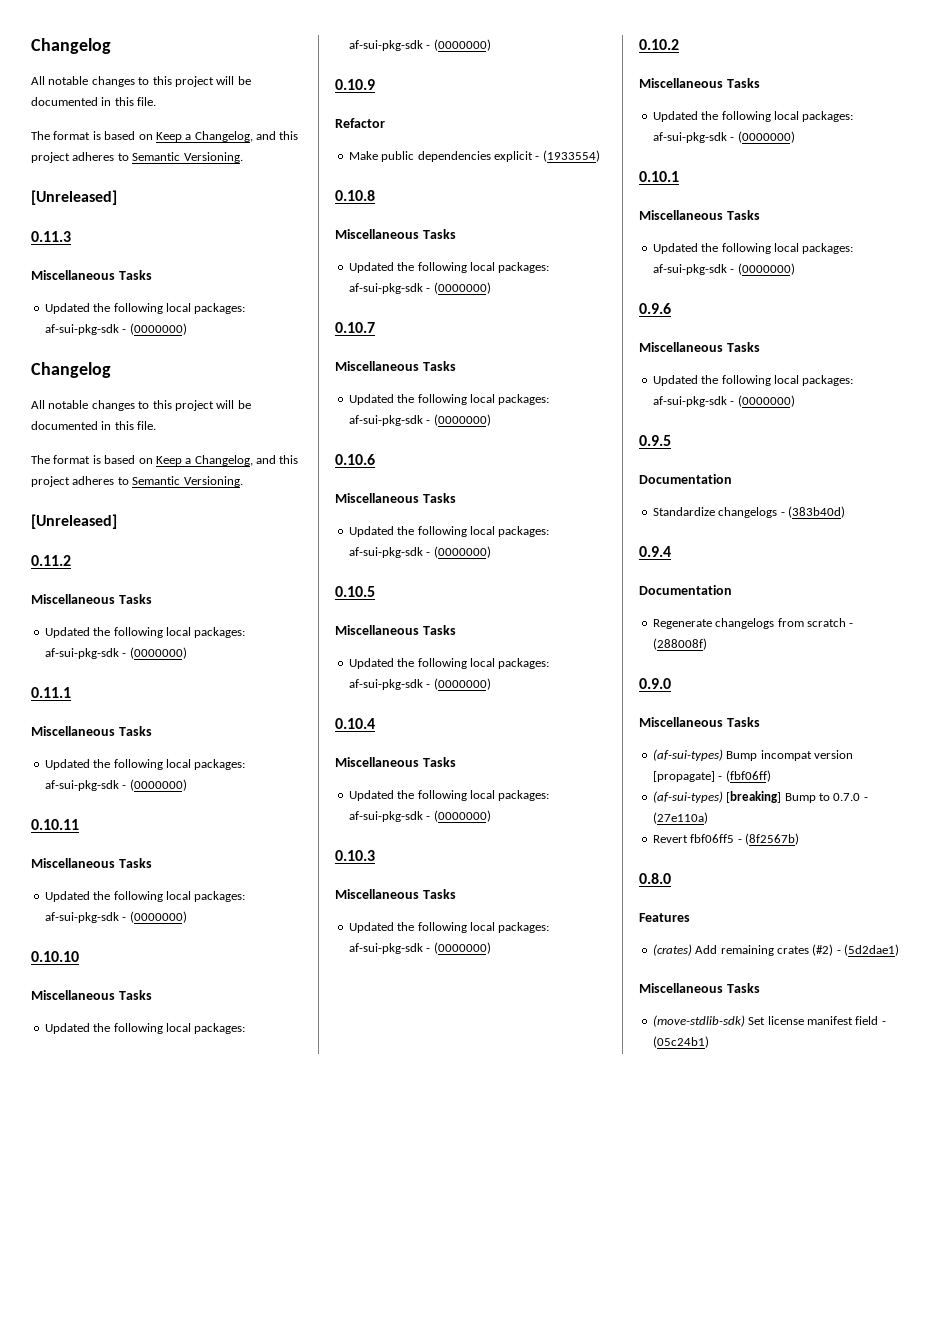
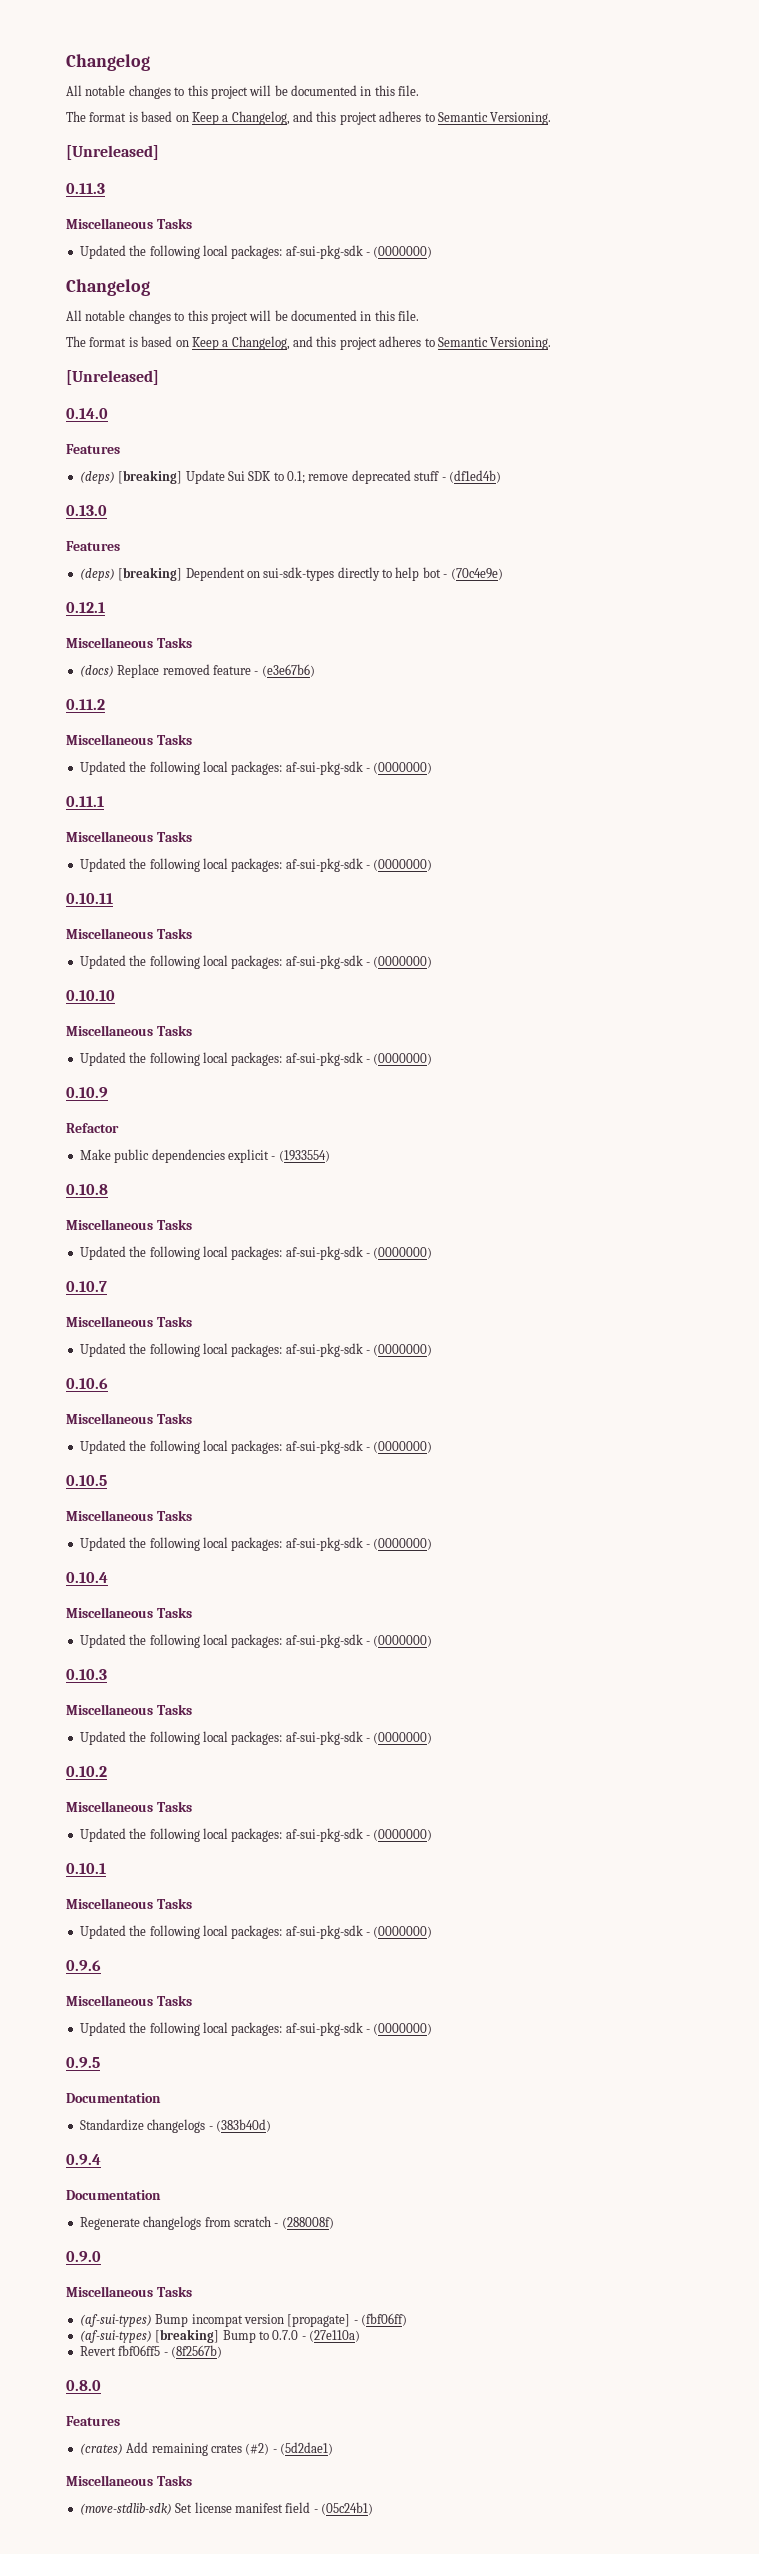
(117, 521) none -> [66,408,108,419] [66,444,120,454] [79,470,501,484] [66,505,107,516] [66,541,120,551] [79,567,503,581] [66,602,105,613] [66,637,192,648] [79,664,315,678] // 0.14.0 // Features // (deps) [breaking] Update Sui SDK to 0.1; remove deprecated stuff - (df1ed4b) // 0.13.0 // Features // (deps) [breaking] Dependent on sui-sdk-types directly to help bot - (70c4e9e) // 0.12.1 // Miscellaneous Tasks // (docs) Replace removed feature - (e3e67b6)

